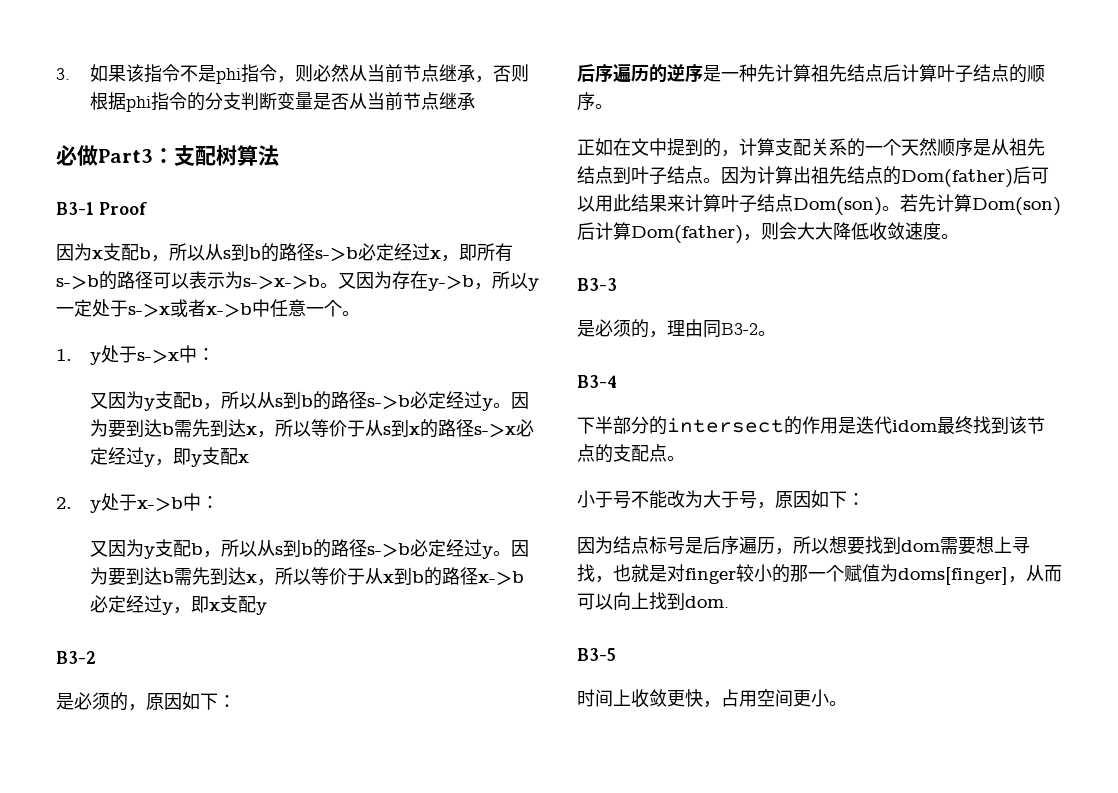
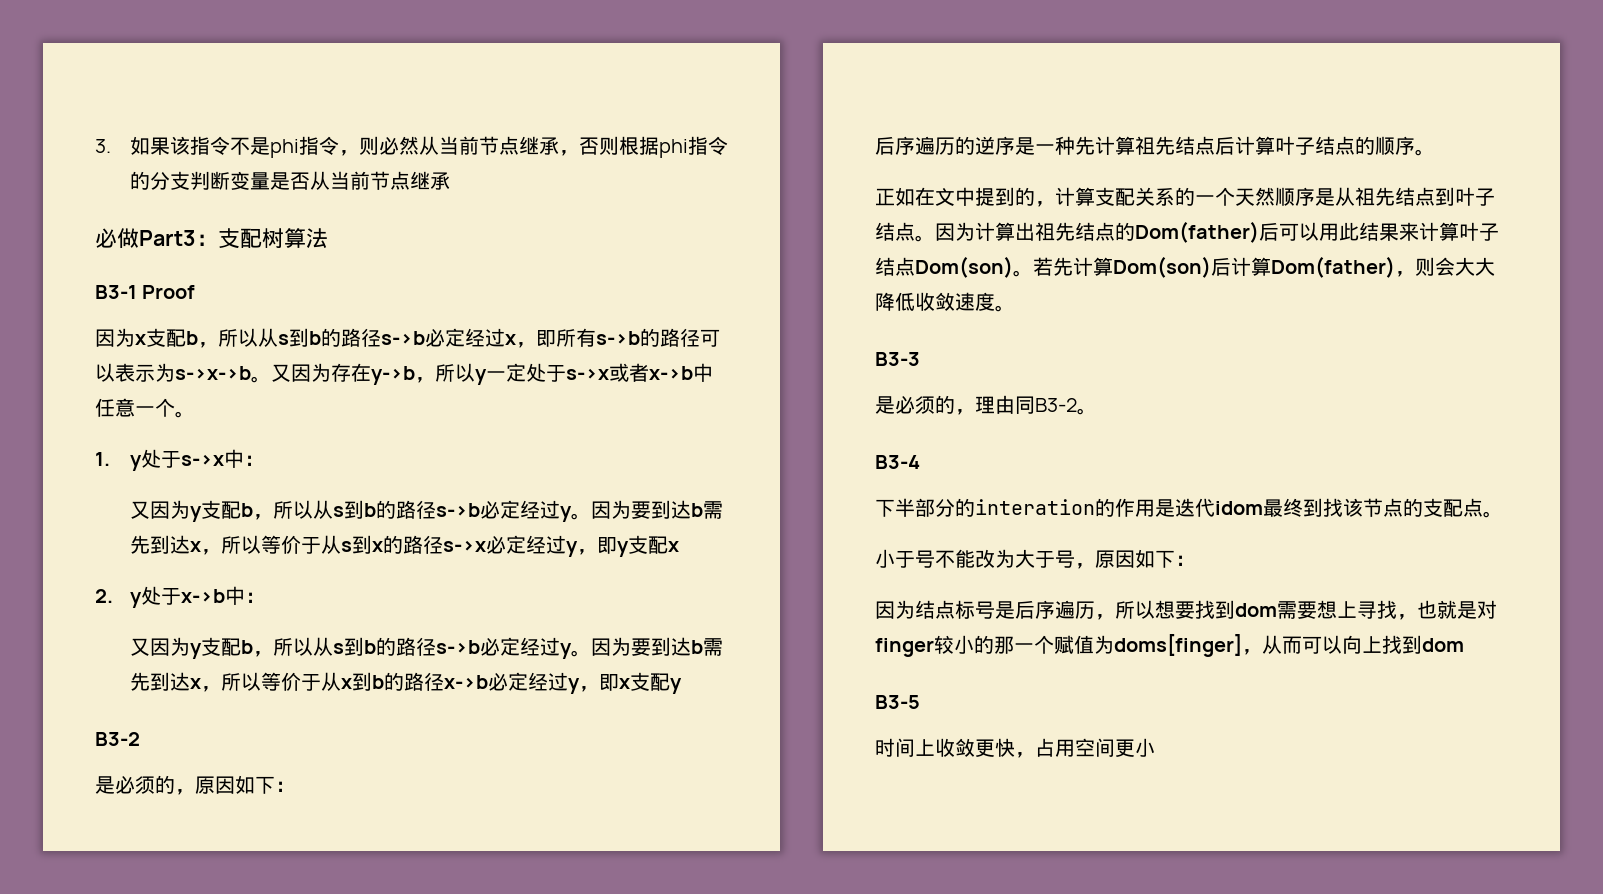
[667,418,784,433] intersect -> [975,499,1095,515] interation
[973,416,1009,434] 找到 -> [1303,498,1343,517] 到找
[685,596,729,608] dom. -> [1422,638,1464,652] dom
[829,701,847,706] 。 -> (1155, 747) none

